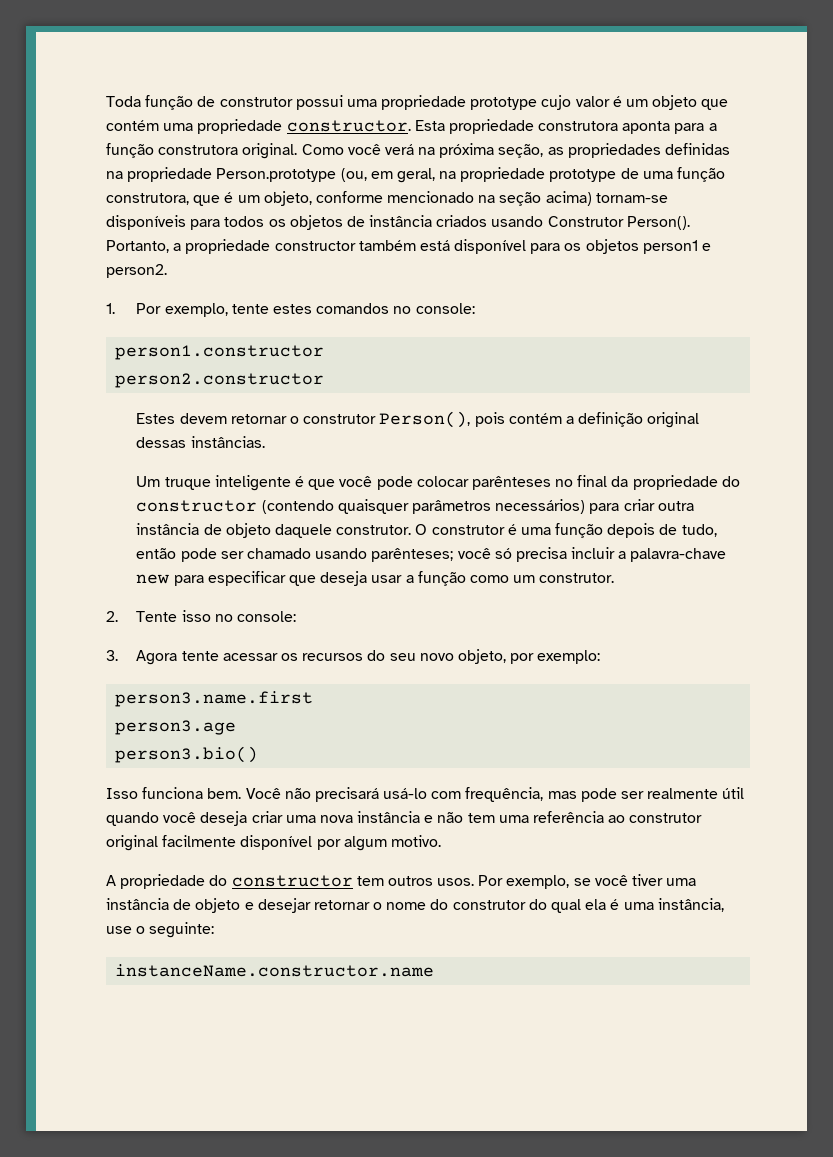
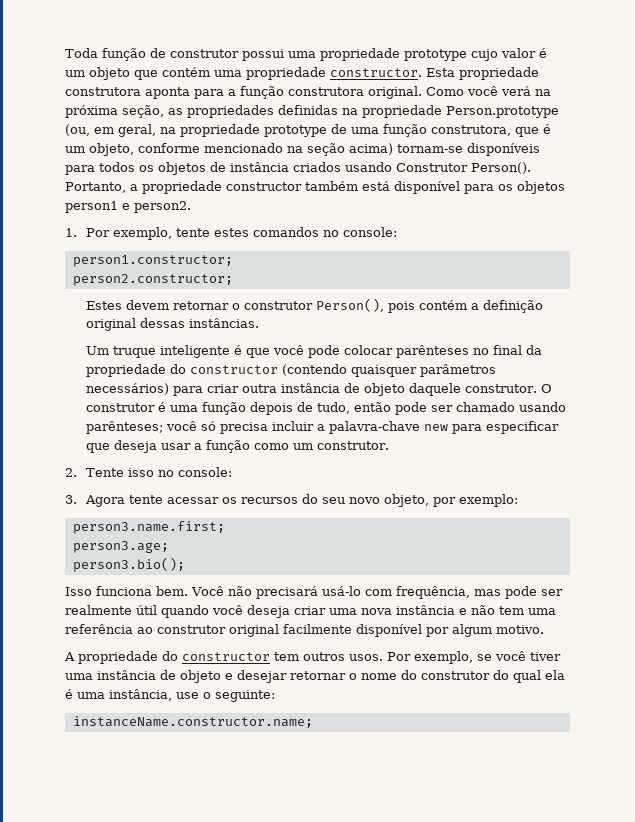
[115,345,325,360] [115,373,325,388] person1.constructor // person2.constructor -> [72,255,233,267] [72,274,233,286] person1.constructor; // person2.constructor;
[115,691,314,707] [115,720,237,735] [115,746,259,763] person3.name.first // person3.age // person3.bio() -> [72,521,225,534] [72,541,169,553] [72,557,185,572] person3.name.first; // person3.age; // person3.bio();
[115,964,435,977] instanceName.constructor.name -> [72,716,313,728] instanceName.constructor.name;

